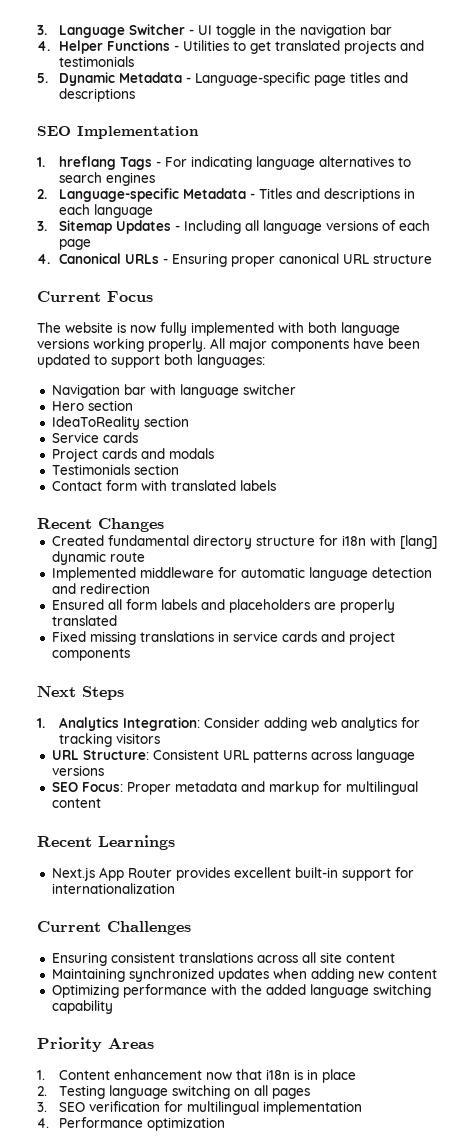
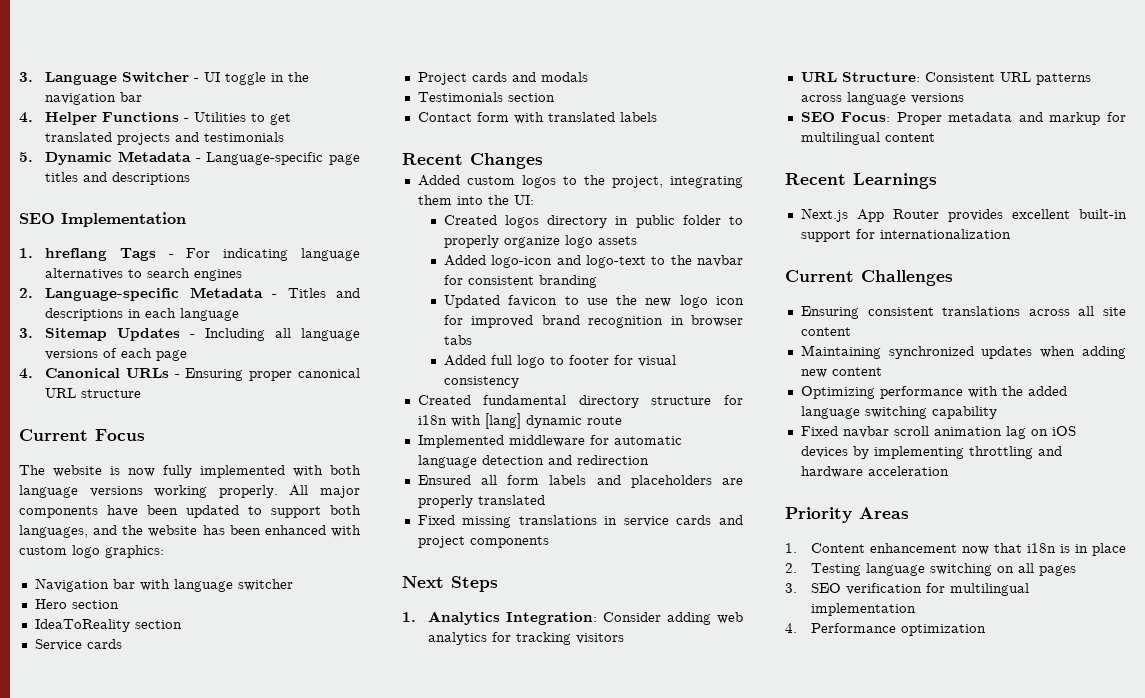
[197,354,265,368] languages: -> [19,525,361,538] [19,545,164,558] languages, and the website has been enhanced with custom logo graphics:
(164, 525) none -> [417,175,743,188] [417,195,534,205] [443,215,743,228] [443,235,637,248] [443,255,743,268] [443,275,597,288] [443,295,744,308] [443,315,743,328] [443,335,472,345] [443,355,676,368] [443,376,519,388] // Added custom logos to the project, integrating them into the UI: // Created logos directory in public folder to properly organize logo assets // Added logo-icon and logo-text to the navbar for consistent branding // Updated favicon to use the new logo icon for improved brand recognition in browser tabs // Added full logo to footer for visual consistency
(113, 1007) none -> [800,426,1076,439] [800,446,1062,459] [800,466,949,478] // Fixed navbar scroll animation lag on iOS devices by implementing throttling and hardware acceleration

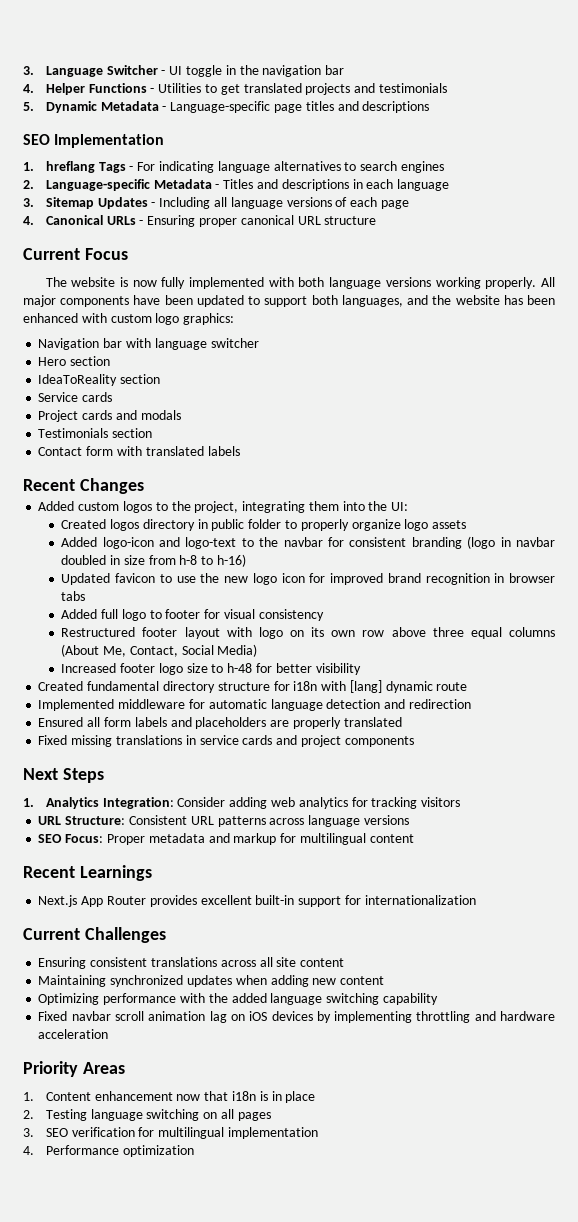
(597, 281) none -> [467,536,555,549] [61,554,246,567] (logo in navbar doubled in size from h-8 to h-16)
(519, 382) none -> [61,627,556,639] [61,644,258,657] [61,663,361,675] // Restructured footer layout with logo on its own row above three equal columns (About Me, Contact, Social Media) // Increased footer logo size to h-48 for better visibility

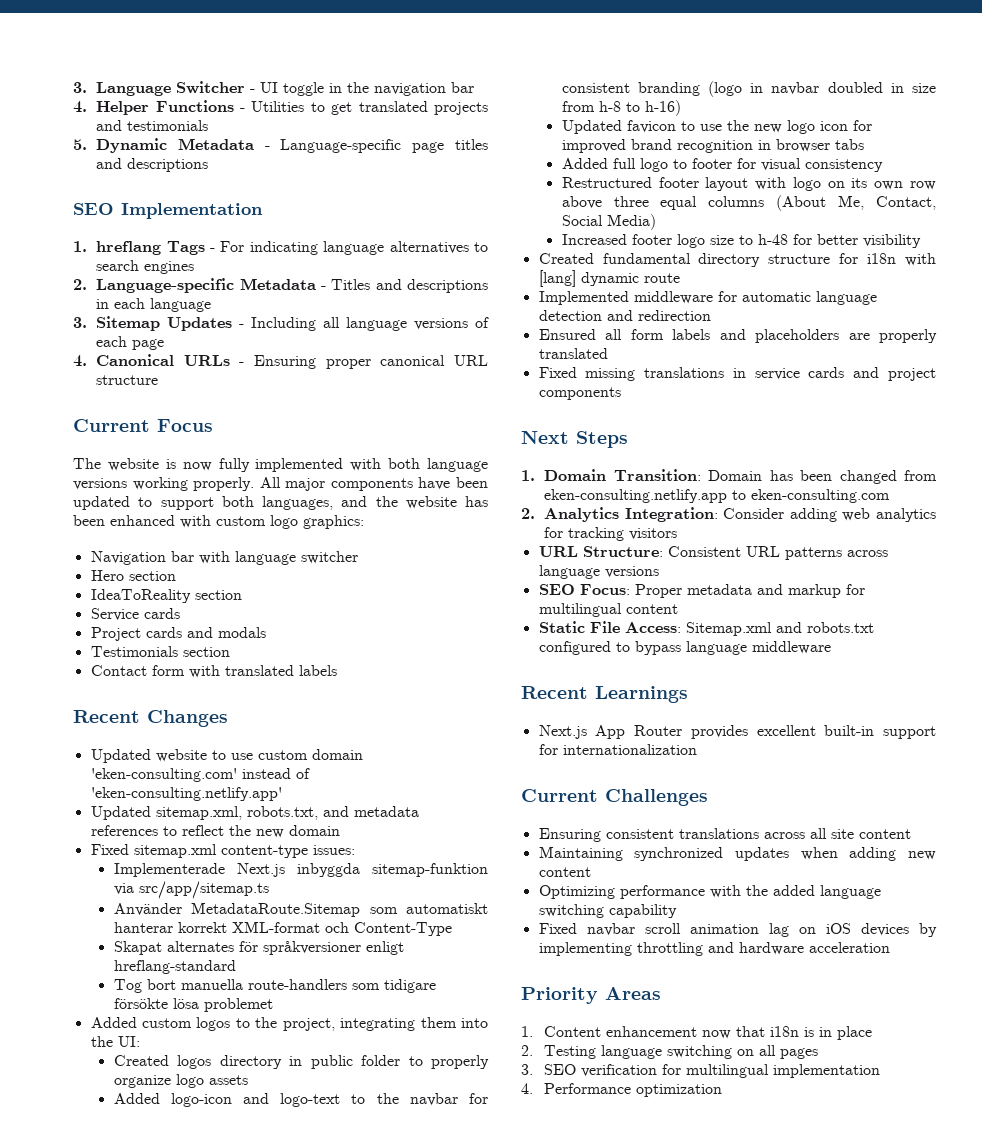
(144, 486) none -> [90,749,363,763] [90,768,310,782] [90,787,282,801] [90,806,419,820] [90,825,340,838] [90,844,355,858] [113,863,489,877] [113,881,269,899] [113,902,489,917] [113,921,452,936] [113,941,404,955] [113,960,236,974] [113,979,436,993] [113,998,273,1012] // Updated website to use custom domain 'eken-consulting.com' instead of 'eken-consulting.netlify.app' // Updated sitemap.xml, robots.txt, and metadata references to reflect the new domain // Fixed sitemap.xml content-type issues: // Implementerade Next.js inbyggda sitemap-funktion via src/app/sitemap.ts // Använder MetadataRoute.Sitemap som automatiskt hanterar korrekt XML-format och Content-Type // Skapat alternates för språkversioner enligt hreflang-standard // Tog bort manuella route-handlers som tidigare försökte lösa problemet
(34, 802) none -> [544,469,937,484] [544,489,891,503] [521,508,535,519] Domain Transition: Domain has been changed from eken-consulting.netlify.app to eken-consulting.com // 2.
(414, 838) none -> [538,621,874,636] [538,641,831,655] // Static File Access: Sitemap.xml and robots.txt configured to bypass language middleware

